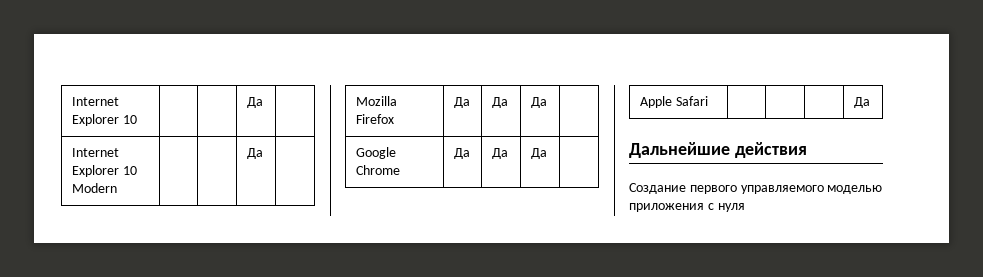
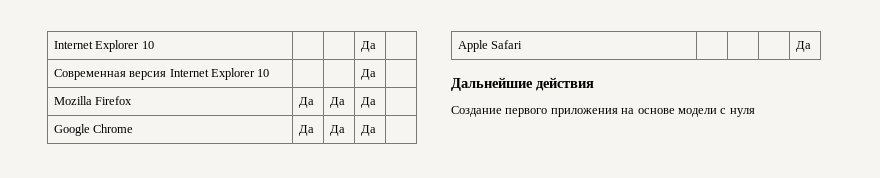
[71,97,119,106] [71,114,137,126] [246,97,263,108] [71,148,119,157] [71,165,137,177] [71,183,117,193] Internet Explorer 10 | | | Да | // Internet Explorer 10 Modern -> [53,40,154,52] [360,41,376,52] [53,68,270,80] Internet Explorer 10 | | | Да | // Современная версия Internet Explorer 10
[740,185,883,194] [629,203,704,212] управляемого моделью приложения -> [550,108,717,117] приложения на основе модели

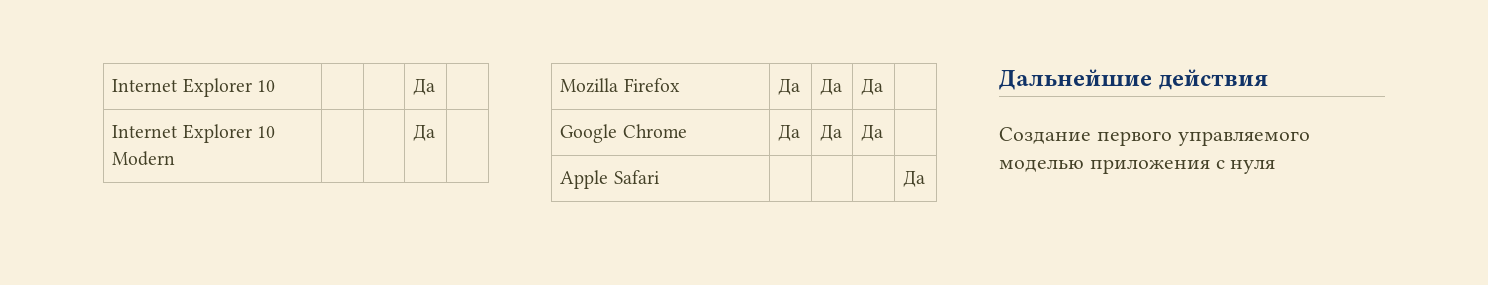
[53,40,154,52] [360,41,376,52] [53,68,270,80] Internet Explorer 10 | | | Да | // Современная версия Internet Explorer 10 -> [112,78,275,97] [413,78,436,95] [112,124,275,143] [112,151,176,166] Internet Explorer 10 | | | Да | // Internet Explorer 10 Modern
[550,108,717,117] приложения на основе модели -> [1177,131,1310,146] [999,159,1210,174] управляемого моделью приложения

